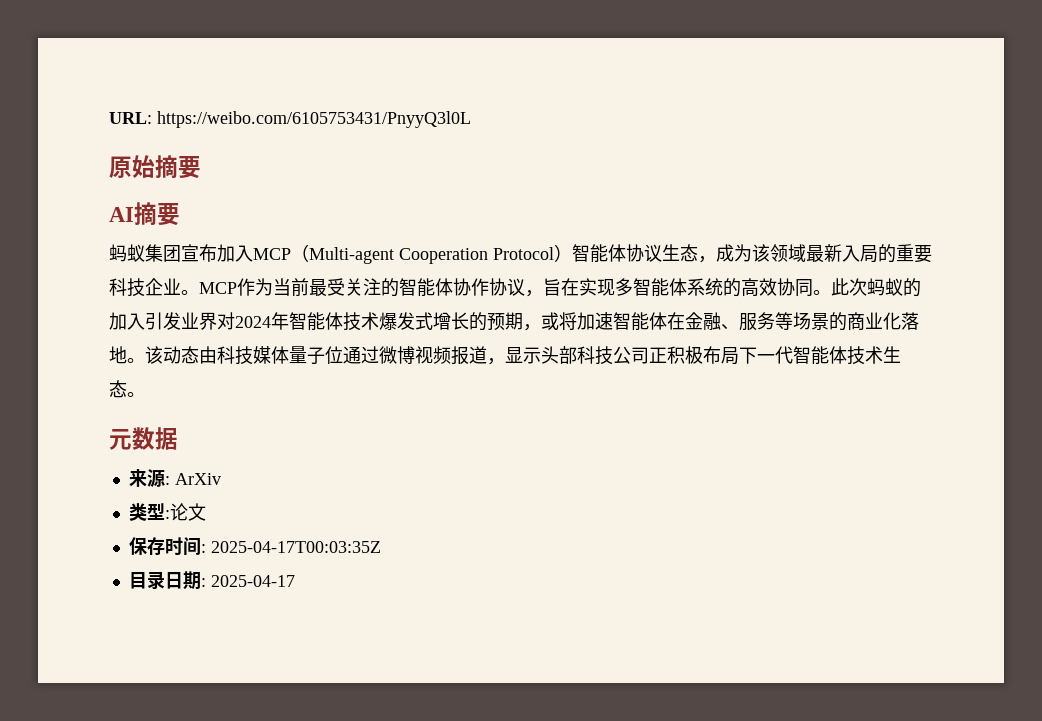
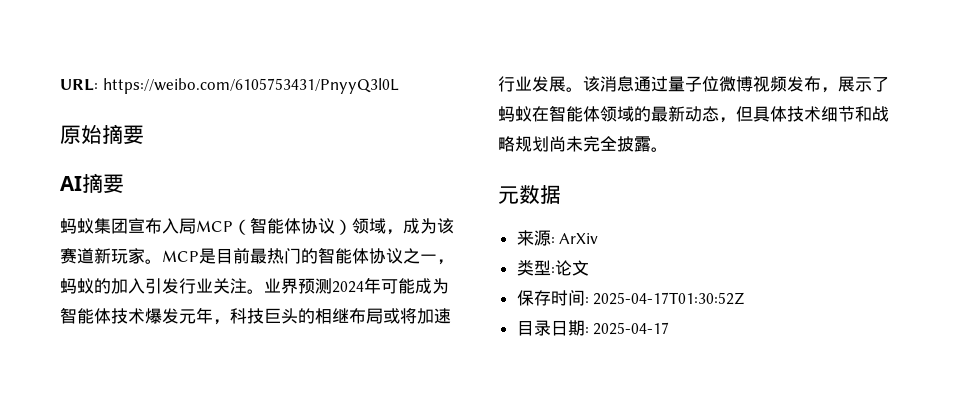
[217,244,698,264] 加入MCP（Multi-agent Cooperation Protocol）智能体协议生态 -> [162,217,386,235] 入局MCP（智能体协议）领域
[770,244,932,263] [109,278,921,297] [109,312,919,331] [109,346,901,365] [109,380,127,398] 领域最新入局的重要科技企业。MCP作为当前最受关注的智能体协作协议，旨在实现多智能体系统的高效协同。此次蚂蚁的加入引发业界对2024年智能体技术爆发式增长的预期，或将加速智能体在金融、服务等场景的商业化落地。该动态由科技媒体量子位通过微博视频报道，显示头部科技公司正积极布局下一代智能体技术生态 -> [60,247,454,265] [60,277,449,294] [60,307,451,325] [498,76,889,93] [498,105,889,123] [498,136,651,152] 赛道新玩家。MCP是目前最热门的智能体协议之一，蚂蚁的加入引发行业关注。业界预测2024年可能成为智能体技术爆发元年，科技巨头的相继布局或将加速行业发展。该消息通过量子位微博视频发布，展示了蚂蚁在智能体领域的最新动态，但具体技术细节和战略规划尚未完全披露
[210,541,381,553] 2025-04-17T00:03:35Z -> [593,292,746,305] 2025-04-17T01:30:52Z

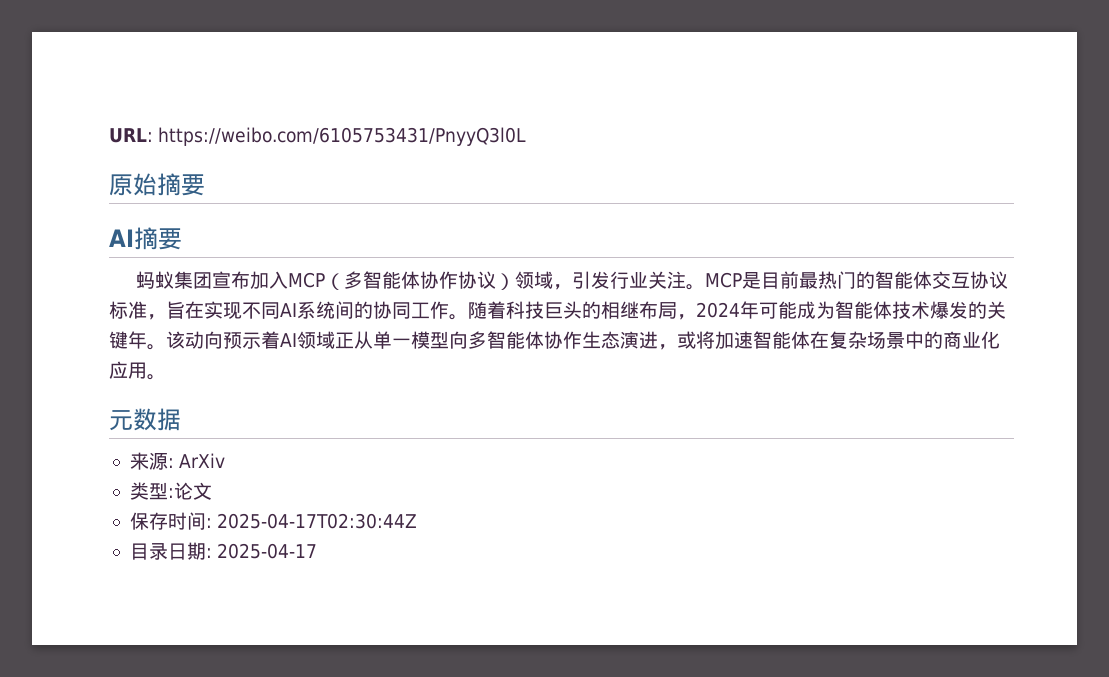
[162,217,318,235] 入局MCP（智能体协 -> [249,271,477,290] 加入MCP（多智能体协作协
[403,218,454,234] [60,248,145,264] 成为该赛道新玩家 -> [571,271,686,289] 引发行业关注
[369,248,454,265] [60,278,332,294] 协议之一，蚂蚁的加入引发行业关注。业界预测 -> [931,271,1008,289] [109,301,696,320] 交互协议标准，旨在实现不同AI系统间的协同工作。随着科技巨头的相继布局，
[179,307,451,325] [498,76,889,93] [498,105,889,123] [498,136,651,152] 元年，科技巨头的相继布局或将加速行业发展。该消息通过量子位微博视频发布，展示了蚂蚁在智能体领域的最新动态，但具体技术细节和战略规划尚未完全披露 -> [968,301,1006,319] [109,331,1000,350] [109,361,147,379] 的关键年。该动向预示着AI领域正从单一模型向多智能体协作生态演进，或将加速智能体在复杂场景中的商业化应用
[593,292,746,305] 2025-04-17T01:30:52Z -> [217,513,418,529] 2025-04-17T02:30:44Z

